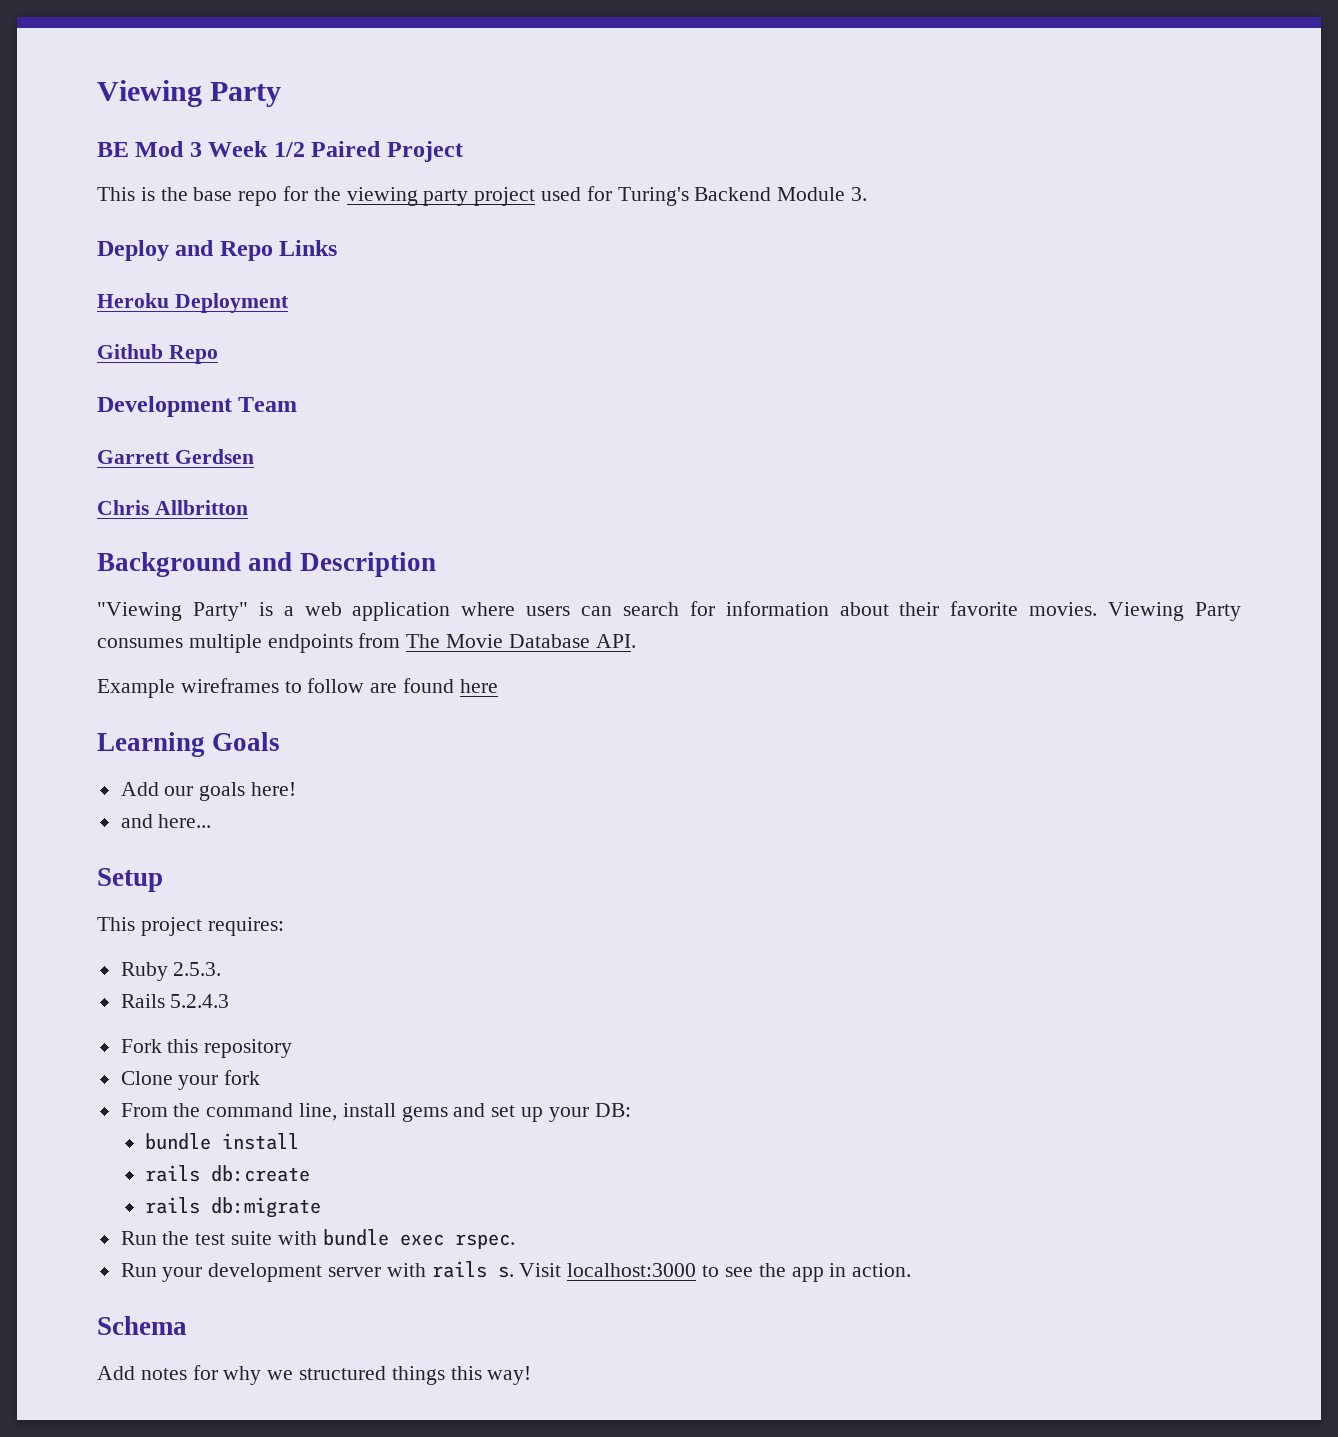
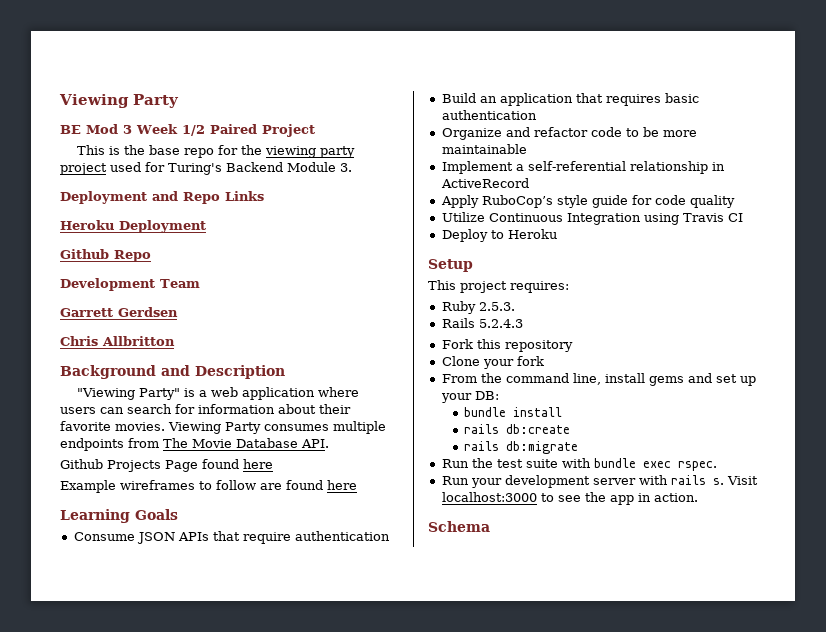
[97,240,169,261] Deploy -> [60,191,147,204] Deployment
(636, 641) none -> [60,459,273,472] // Github Projects Page found here
[120,782,297,801] [120,814,212,828] Add our goals here! // and here... -> [73,531,390,544] [441,93,699,106] [441,110,537,120] [441,127,697,140] [441,144,527,154] [441,161,725,174] [440,178,529,188] [440,195,735,208] [441,212,743,225] [441,229,557,242] Consume JSON APIs that require authentication // Build an application that requires basic authentication // Organize and refactor code to be more maintainable // Implement a self-referential relationship in ActiveRecord // Apply RuboCop’s style guide for code quality // Utilize Continuous Integration using Travis CI // Deploy to Heroku
[97,1365,532,1385] // Add notes for why we structured things this way! -> (490, 526) none

